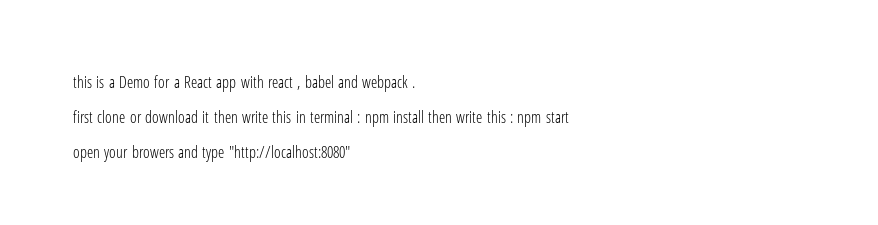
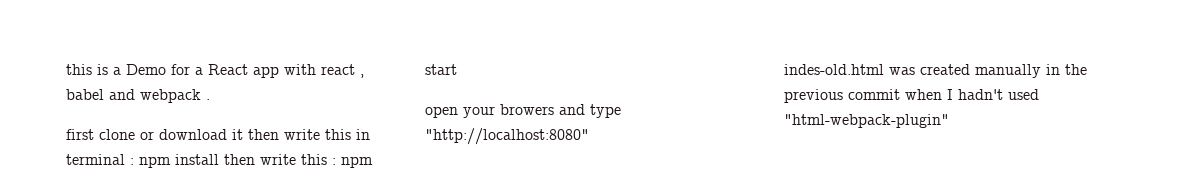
(350, 153) none -> [784,64,1087,78] [784,89,1039,103] [784,114,949,128] // indes-old.html was created manually in the previous commit when I hadn't used "html-webpack-plugin"

